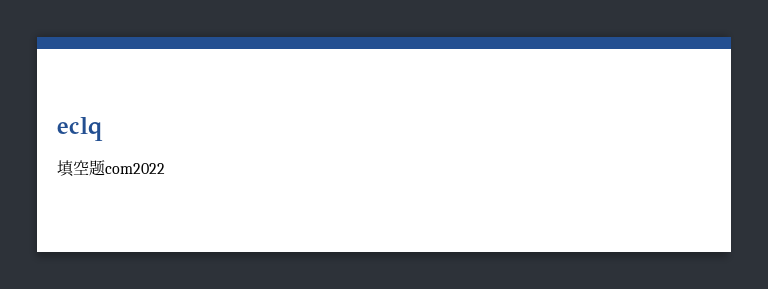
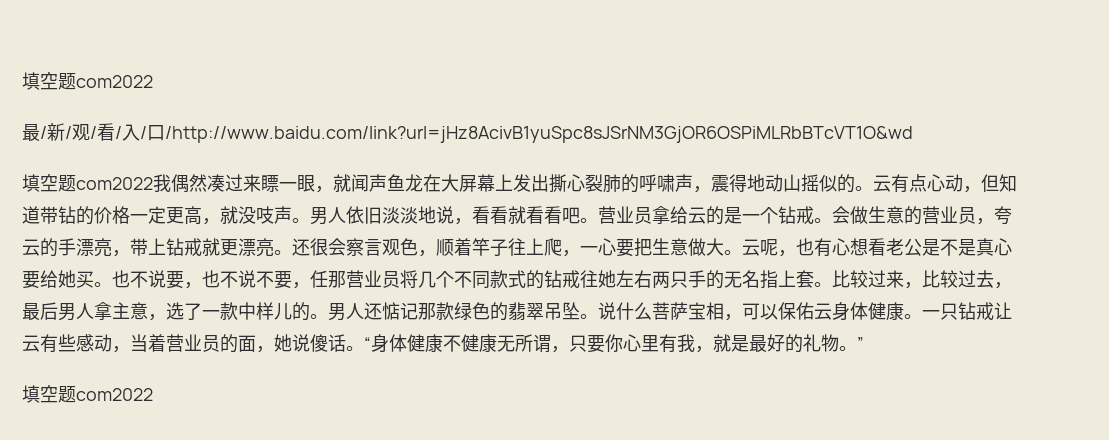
[57,117,103,141] eclq -> [22,72,153,90] [22,123,913,143] [22,174,1017,193] [22,206,1012,225] [22,238,1012,257] [22,270,1012,289] [22,302,1012,321] [22,334,864,353] 填空题com2022 // 最/新/观/看/入/口/http://www.baidu.com/link?url=jHz8AcivB1yuSpc8sJSrNM3GjOR6OSPiMLRbBTcVT1O&wd // 填空题com2022我偶然凑过来瞟一眼，就闻声鱼龙在大屏幕上发出撕心裂肺的呼啸声，震得地动山摇似的。云有点心动，但知道带钻的价格一定更高，就没吱声。男人依旧淡淡地说，看看就看看吧。营业员拿给云的是一个钻戒。会做生意的营业员，夸云的手漂亮，带上钻戒就更漂亮。还很会察言观色，顺着竿子往上爬，一心要把生意做大。云呢，也有心想看老公是不是真心要给她买。也不说要，也不说不要，任那营业员将几个不同款式的钻戒往她左右两只手的无名指上套。比较过来，比较过去，最后男人拿主意，选了一款中样儿的。男人还惦记那款绿色的翡翠吊坠。说什么菩萨宝相，可以保佑云身体健康。一只钻戒让云有些感动，当着营业员的面，她说傻话。“身体健康不健康无所谓，只要你心里有我，就是最好的礼物。”

